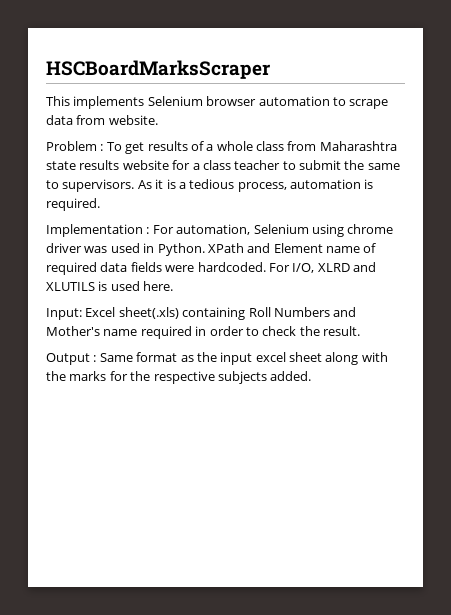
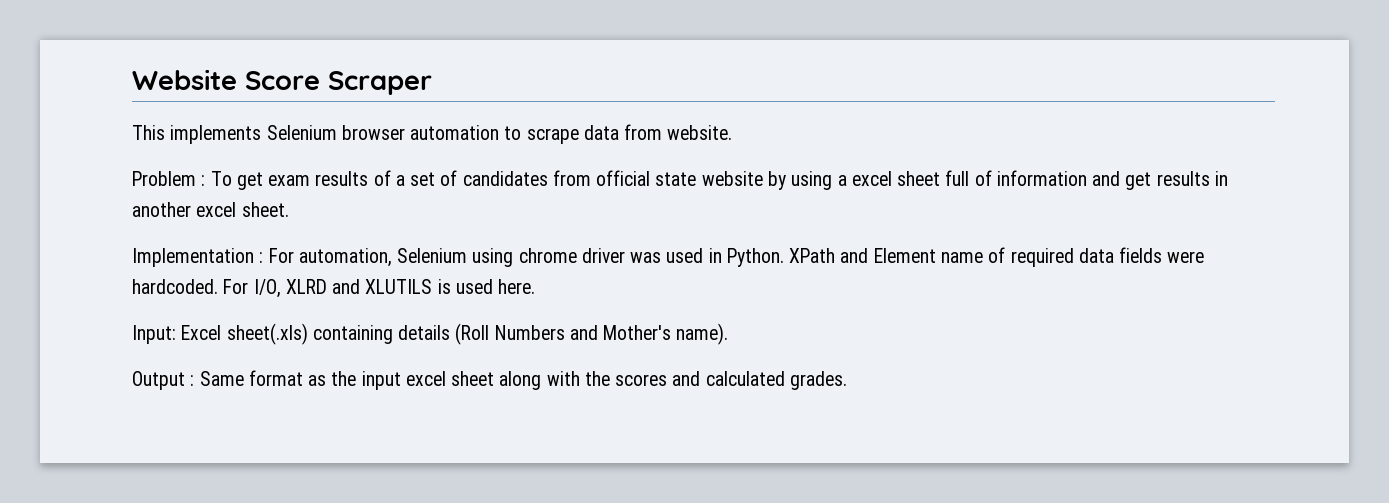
[46,60,270,79] HSCBoardMarksScraper -> [132,69,432,95] Website Score Scraper
(145, 148) none -> [268,175,311,186] exam
[216,141,397,151] [46,160,400,170] [46,179,374,192] [46,198,100,211] whole class from Maharashtra state results website for a class teacher to submit the same to supervisors. As it is a tedious process, automation is required. -> [410,170,1228,190] [132,202,289,217] set of candidates from official state website by using a excel sheet full of information and get results in another excel sheet.
[248,307,271,317] Roll -> [398,323,490,345] details (Roll
[103,326,360,339] name required in order to check the result. -> [676,323,729,345] name).
[69,371,312,384] marks for the respective subjects added. -> [615,371,847,390] scores and calculated grades.

